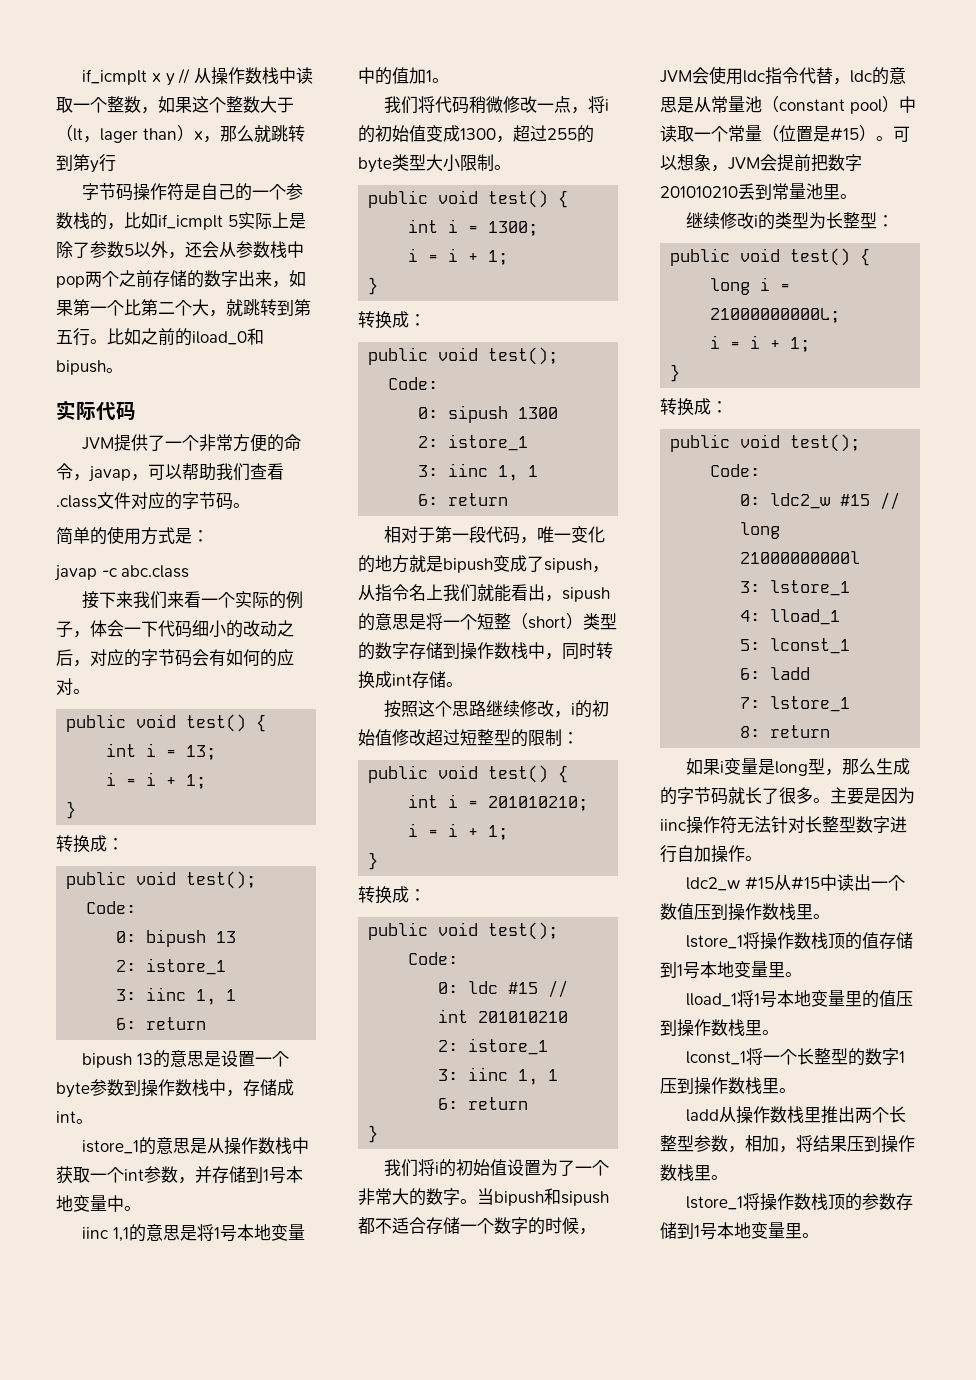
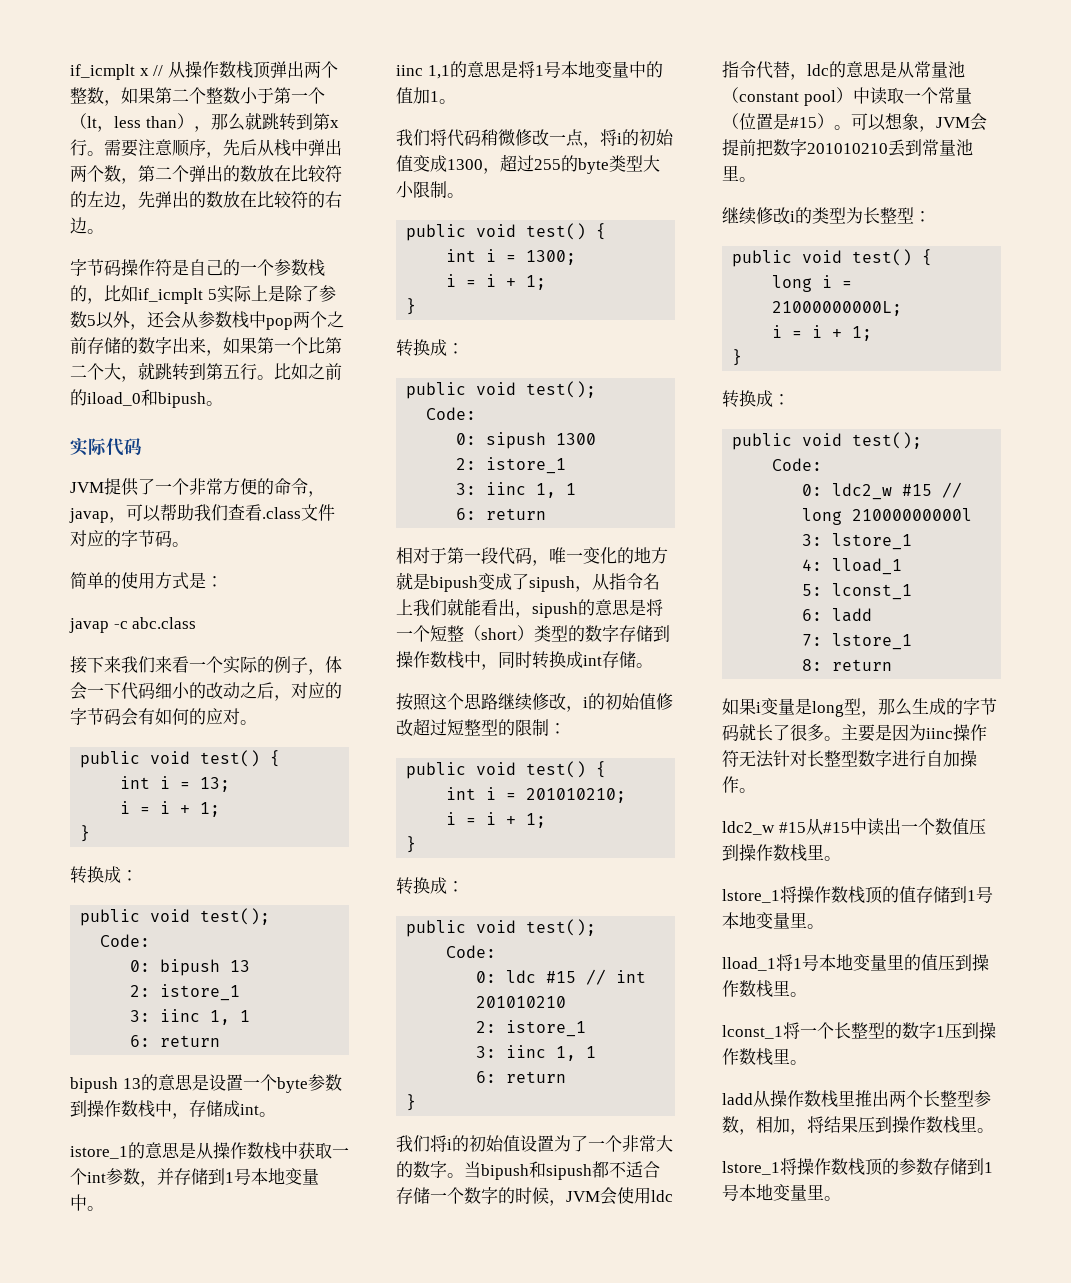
[165,73,175,86] y -> (149, 72) none
[278,67,313,84] [56,97,90,113] 中读取一 -> [252,61,321,79] 顶弹出两
[192,96,294,113] [56,125,203,143] 这个整数大于（lt，lager than）x -> [155,87,325,104] [70,113,194,132] 第二个整数小于第一个（lt，less than）
[90,154,116,173] y行 -> [329,120,339,128] [70,139,342,158] [70,165,342,184] [70,191,342,210] [70,217,104,234] x行。需要注意顺序，先后从栈中弹出两个数，第二个弹出的数放在比较符的左边，先弹出的数放在比较符的右边。

